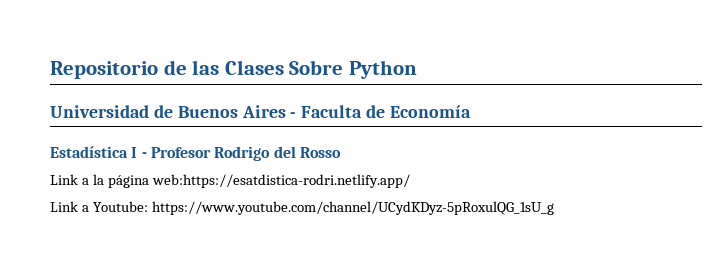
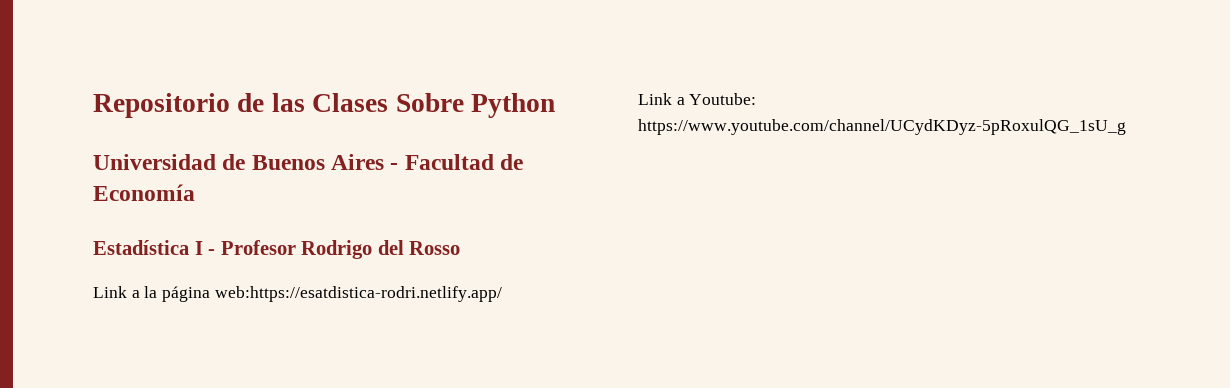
[301,105,363,118] Faculta -> [404,154,494,170] Facultad

